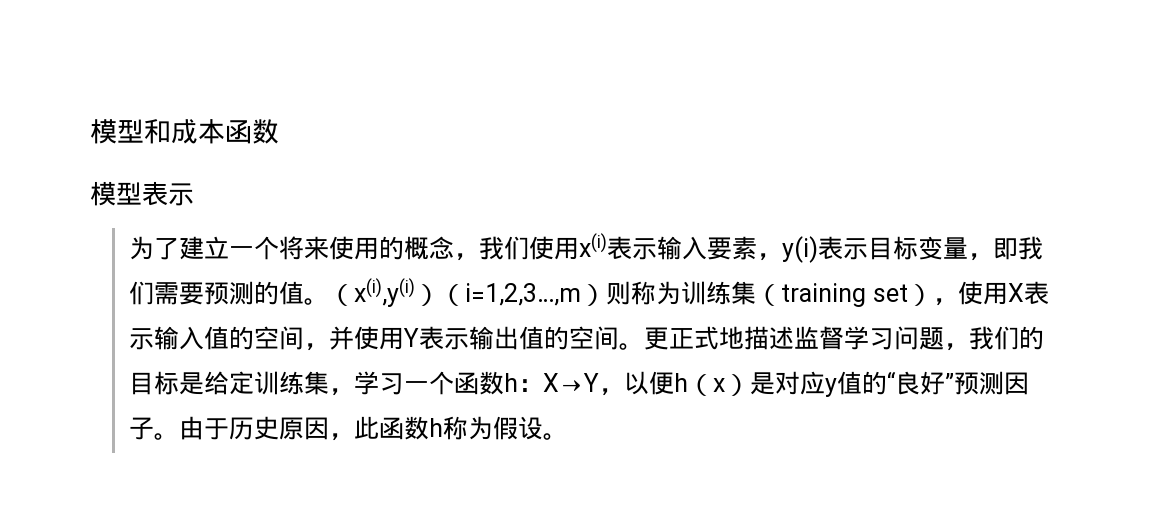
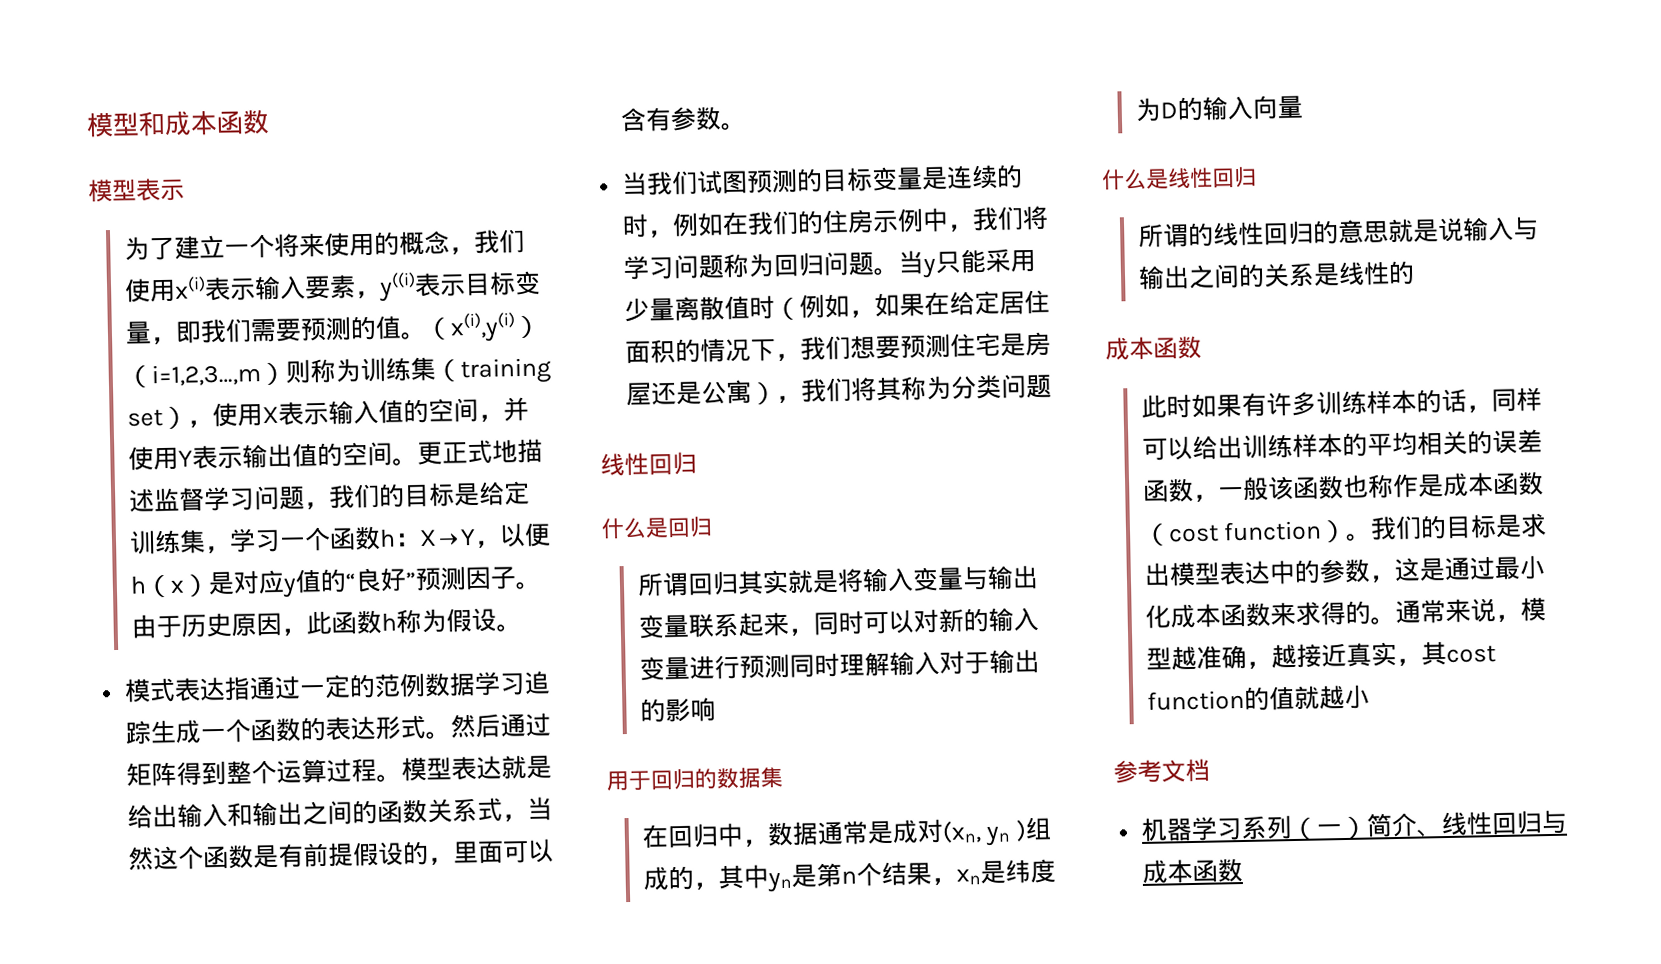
[782,236,819,263] y(i) -> [377,272,416,302] y((i)
(569, 436) none -> [124,670,552,703] [125,712,552,745] [126,754,553,787] [127,796,554,829] [127,838,555,871] [620,106,748,133] [621,164,1024,197] [622,205,1050,239] [623,248,1037,280] [624,289,1051,322] [625,331,1052,364] [626,374,1053,406] [600,451,697,477] [601,516,713,540] [636,564,1039,597] [637,606,1039,639] [638,648,1040,681] [639,697,716,723] [606,766,783,791] [641,816,1053,849] [642,858,1056,893] [1134,95,1303,122] [1101,166,1257,191] [1137,216,1539,248] [1137,260,1415,290] [1105,335,1202,361] [1140,387,1542,419] [1141,429,1543,461] [1142,471,1544,503] [1142,513,1548,546] [1143,555,1546,587] [1144,597,1546,629] [1145,640,1496,671] [1146,684,1370,711] [1113,758,1210,784] [1141,809,1569,842] [1142,858,1244,884] // 模式表达指通过一定的范例数据学习追踪生成一个函数的表达形式。然后通过矩阵得到整个运算过程。模型表达就是给出输入和输出之间的函数关系式，当然这个函数是有前提假设的，里面可以含有参数。 // 当我们试图预测的目标变量是连续的时，例如在我们的住房示例中，我们将学习问题称为回归问题。当y只能采用少量离散值时（例如，如果在给定居住面积的情况下，我们想要预测住宅是房屋还是公寓），我们将其称为分类问题 // 线性回归 // 什么是回归 // 所谓回归其实就是将输入变量与输出变量联系起来，同时可以对新的输入变量进行预测同时理解输入对于输出的影响 // 用于回归的数据集 // 在回归中，数据通常是成对(xn, yn )组成的，其中yn是第n个结果，xn是纬度为D的输入向量 // 什么是线性回归 // 所谓的线性回归的意思就是说输入与输出之间的关系是线性的 // 成本函数 // 此时如果有许多训练样本的话，同样可以给出训练样本的平均相关的误差函数，一般该函数也称作是成本函数（cost function）。我们的目标是求出模型表达中的参数，这是通过最小化成本函数来求得的。通常来说，模型越准确，越接近真实，其cost function的值就越小 // 参考文档 // 机器学习系列（一）简介、线性回归与成本函数

